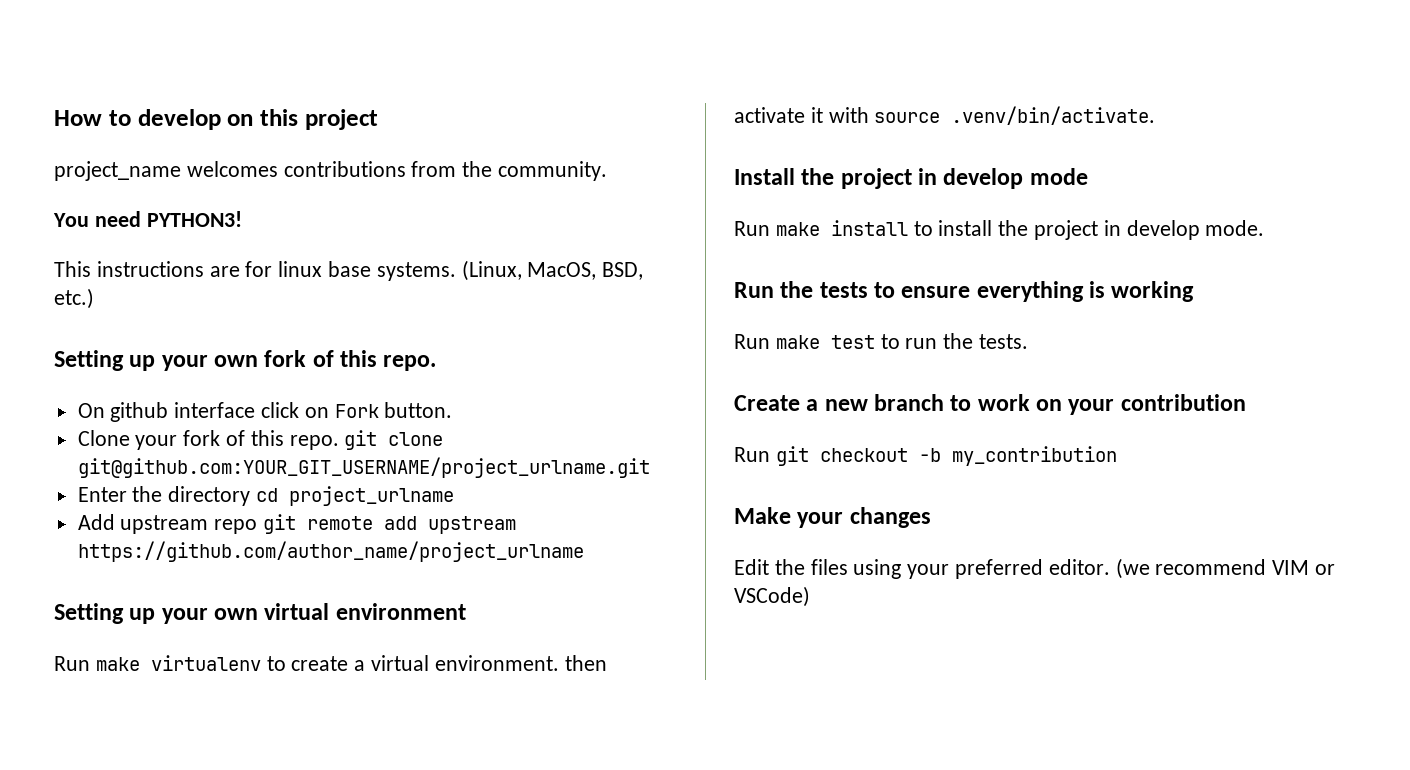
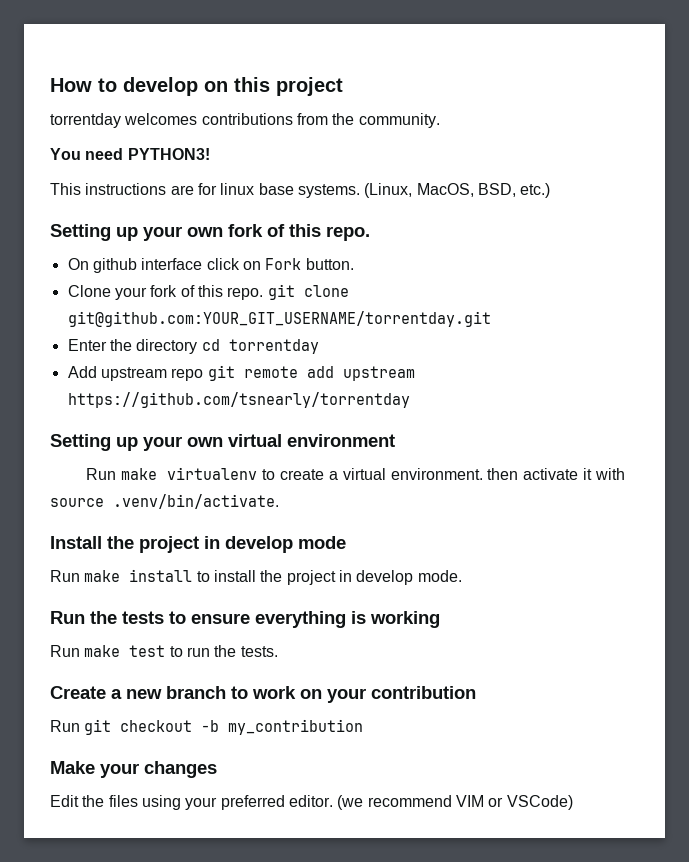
[54,161,181,181] project_name -> [50,113,121,128] torrentday
[77,457,650,478] git@github.com:YOUR_GIT_USERNAME/project_urlname.git -> [67,311,491,327] git@github.com:YOUR_GIT_USERNAME/torrentday.git
[289,486,455,506] project_urlname -> [228,339,319,354] torrentday
[77,541,584,562] https://github.com/author_name/project_urlname -> [67,392,410,408] https://github.com/tsnearly/torrentday

